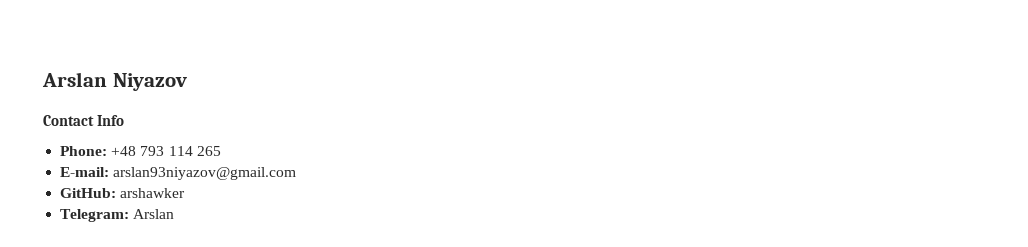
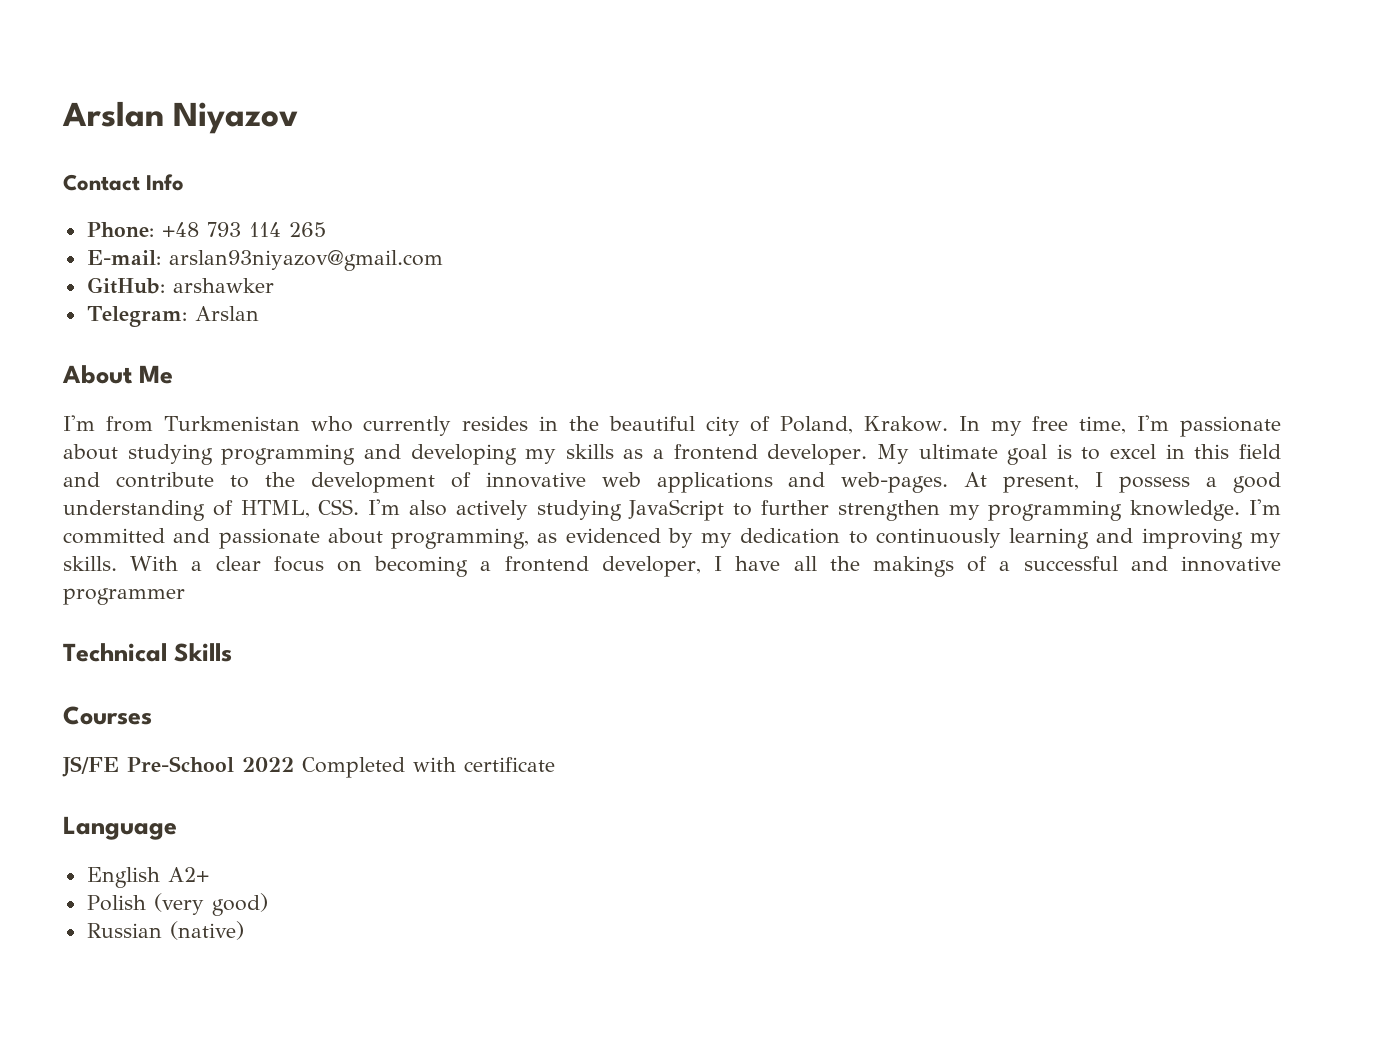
(175, 214) none -> [62,365,174,384] [63,415,1281,437] [63,444,1281,465] [63,472,1281,493] [63,499,1281,521] [63,528,1281,549] [63,556,1281,577] [63,588,185,605] [63,643,233,662] [63,706,152,725] [62,756,555,778] [63,816,177,840] [86,867,209,888] [86,893,268,916] [86,921,244,940] // About Me // I'm from Turkmenistan who currently resides in the beautiful city of Poland, Krakow. In my free time, I'm passionate about studying programming and developing my skills as a frontend developer. My ultimate goal is to excel in this field and contribute to the development of innovative web applications and web-pages. At present, I possess a good understanding of HTML, CSS. I'm also actively studying JavaScript to further strengthen my programming knowledge. I'm committed and passionate about programming, as evidenced by my dedication to continuously learning and improving my skills. With a clear focus on becoming a frontend developer, I have all the makings of a successful and innovative programmer // Technical Skills // Courses // JS/FE Pre-School 2022 Completed with certificate // Language // English A2+ // Polish (very good) // Russian (native)

